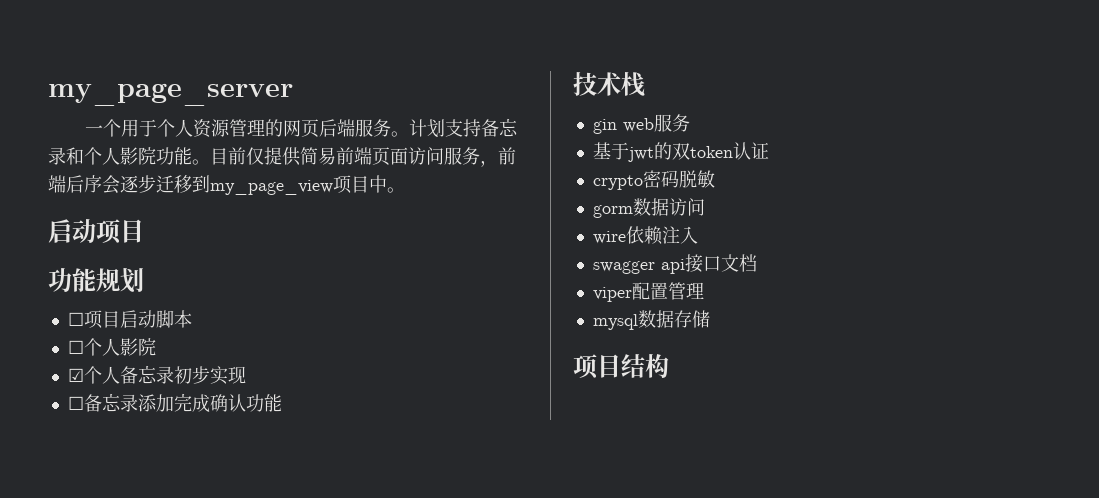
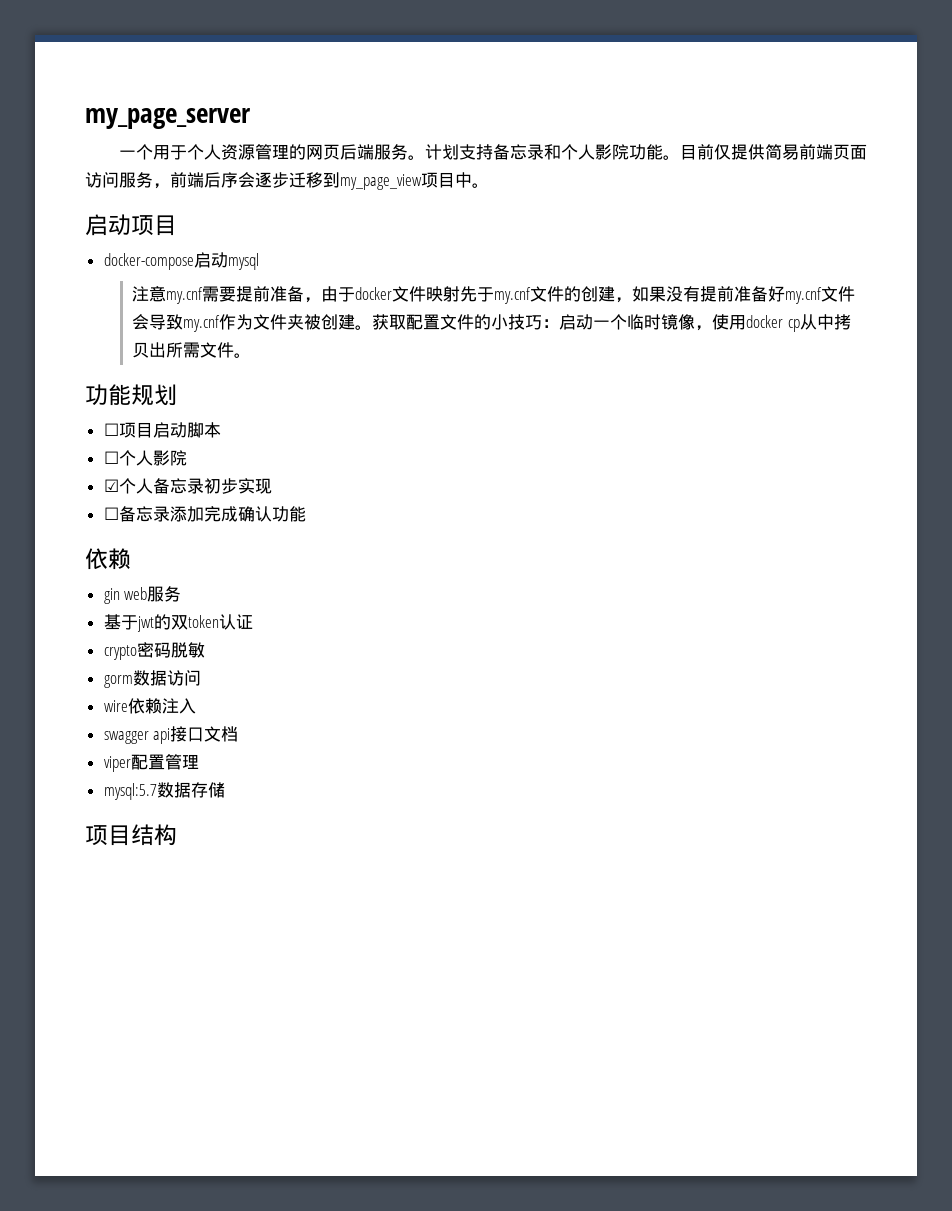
(144, 231) none -> [103,252,259,270] [132,286,856,304] [132,314,851,332] [132,342,252,358] // docker-compose启动mysql // 注意my.cnf需要提前准备，由于docker文件映射先于my.cnf文件的创建，如果没有提前准备好my.cnf文件会导致my.cnf作为文件夹被创建。获取配置文件的小技巧：启动一个临时镜像，使用docker cp从中拷贝出所需文件。
[573,72,645,97] 技术栈 -> [85,548,131,570] 依赖
[592,314,638,330] mysql -> [103,783,157,800] mysql:5.7

